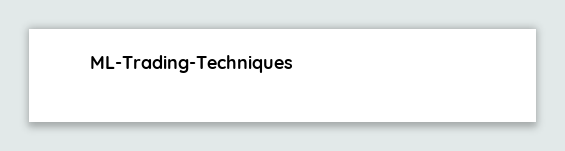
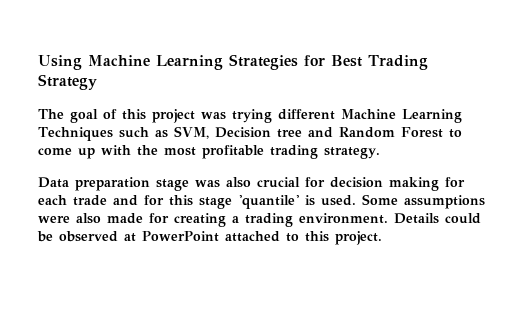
[90,55,293,73] ML-Trading-Techniques -> [38,54,428,70] [38,74,97,90] [38,109,462,123] [38,126,462,141] [38,145,380,159] [38,177,465,191] [38,194,485,209] [38,213,481,227] [37,231,382,245] Using Machine Learning Strategies for Best Trading Strategy // The goal of this project was trying different Machine Learning Techniques such as SVM, Decision tree and Random Forest to come up with the most profitable trading strategy. // Data preparation stage was also crucial for decision making for each trade and for this stage 'quantile' is used. Some assumptions were also made for creating a trading environment. Details could be observed at PowerPoint attached to this project.

